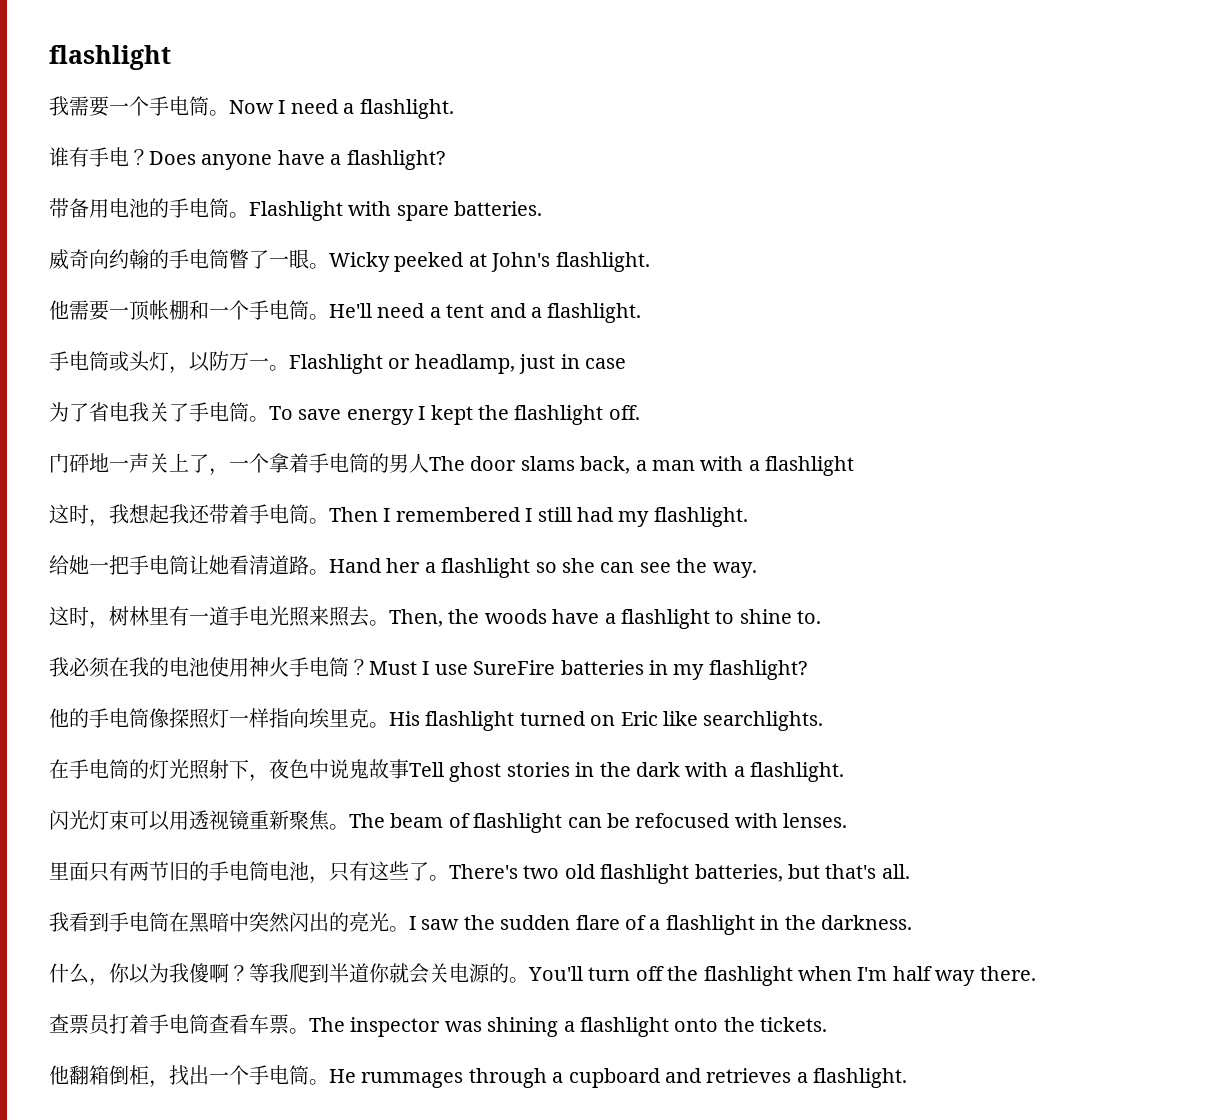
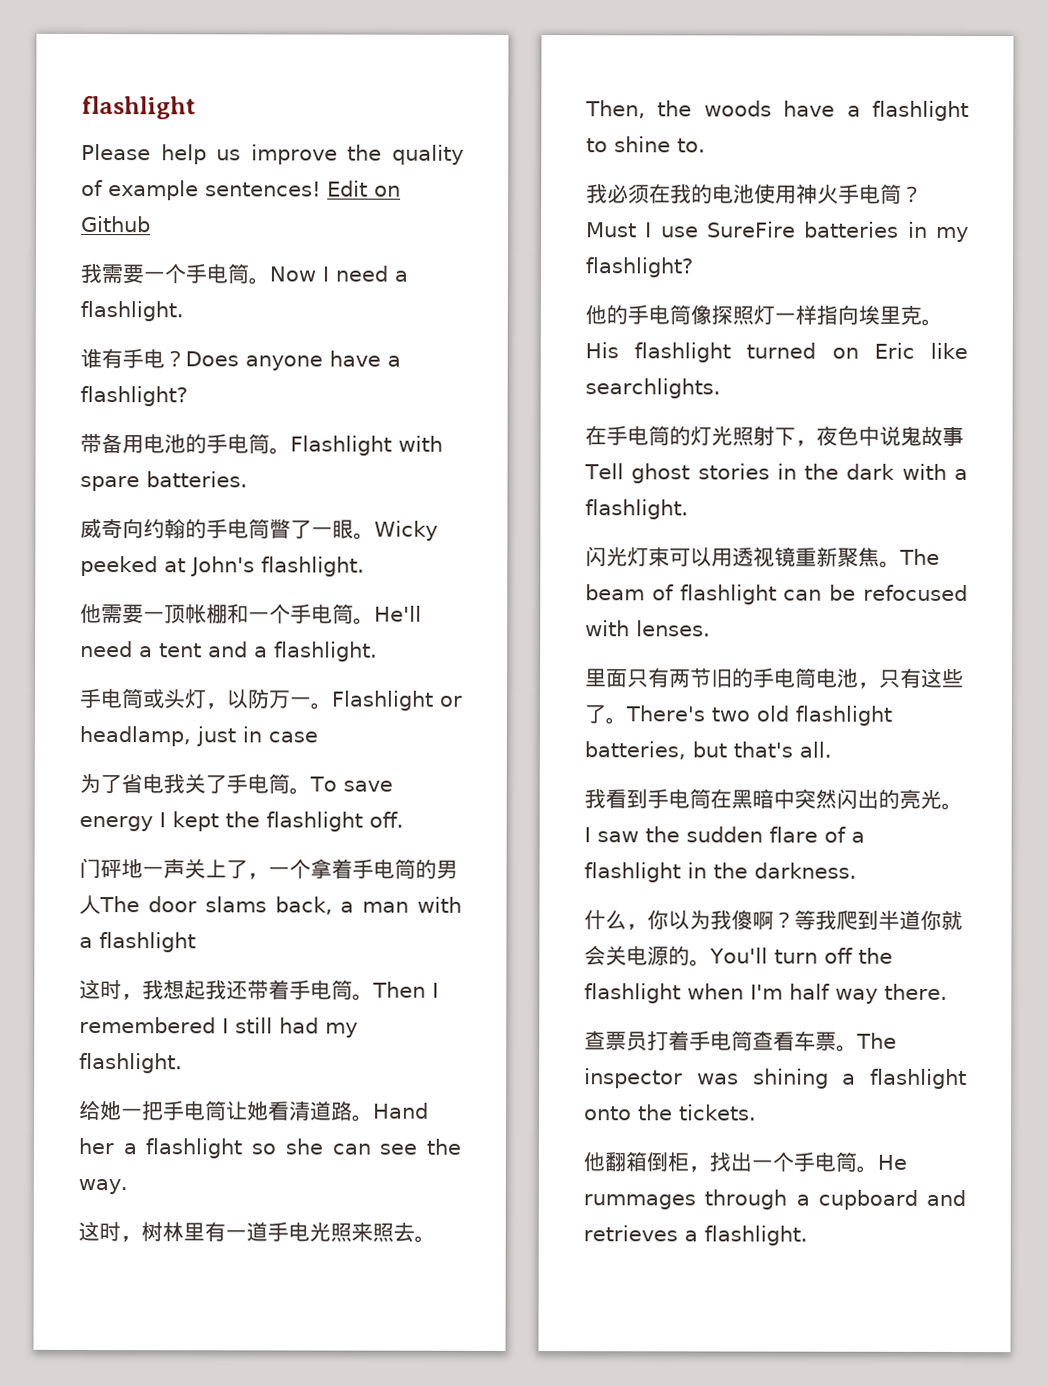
[49,45,171,70] flashlight -> [81,95,196,120] [81,143,464,165] [81,179,401,201] [81,215,151,233] flashlight // Please help us improve the quality of example sentences! Edit on Github

